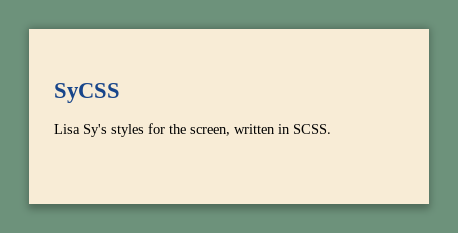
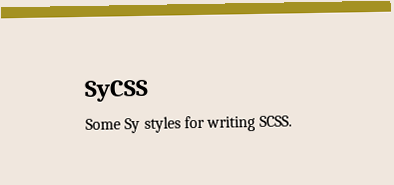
[54,123,290,137] Lisa Sy's styles for the screen, written in -> [85,115,257,134] Some Sy styles for writing

